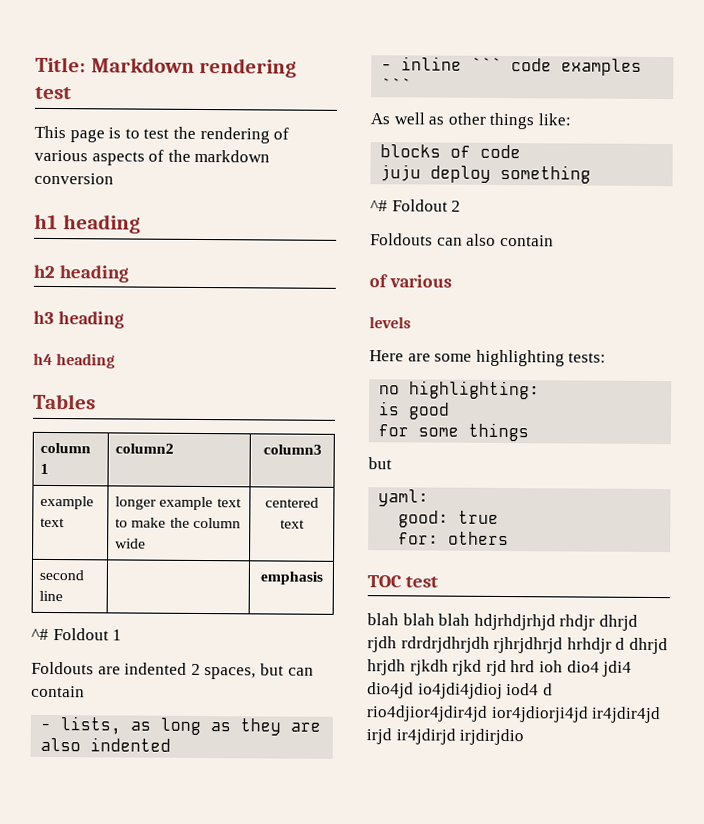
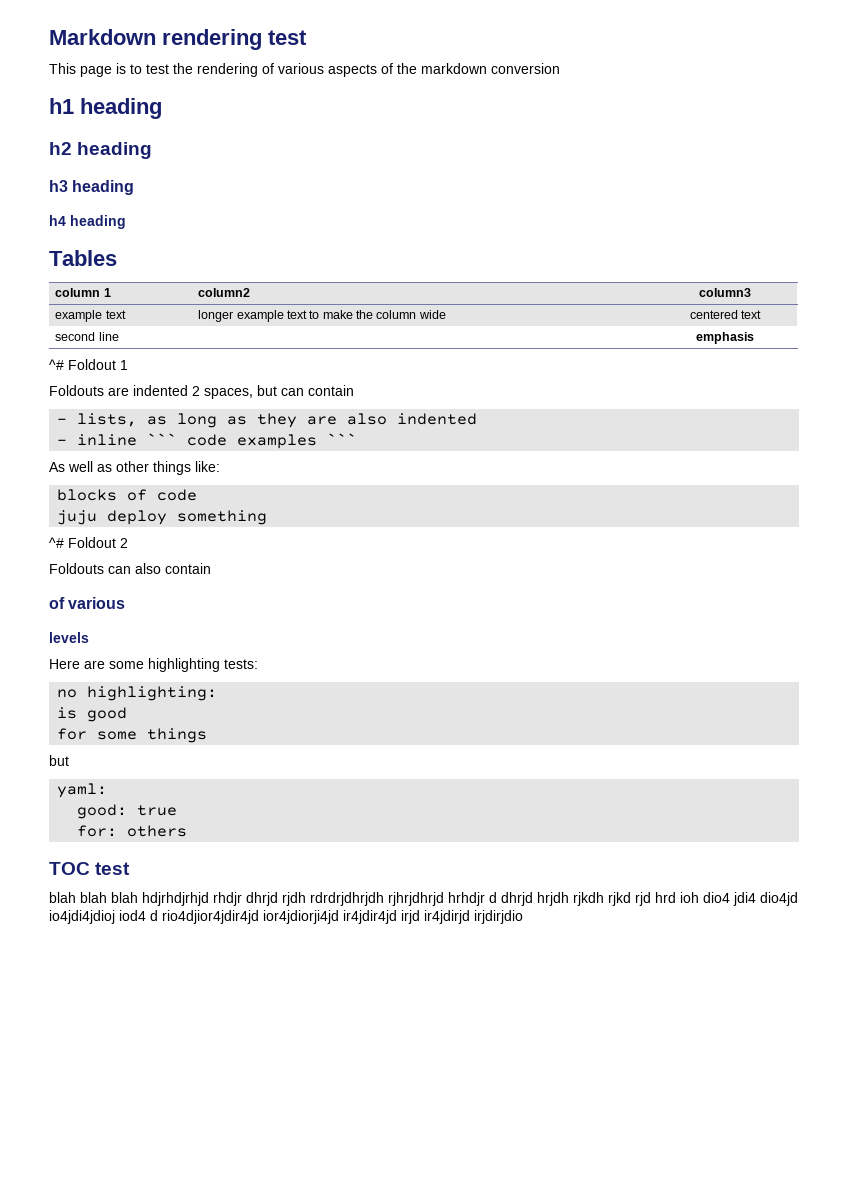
[35,56,86,73] Title: -> (49, 37) none

